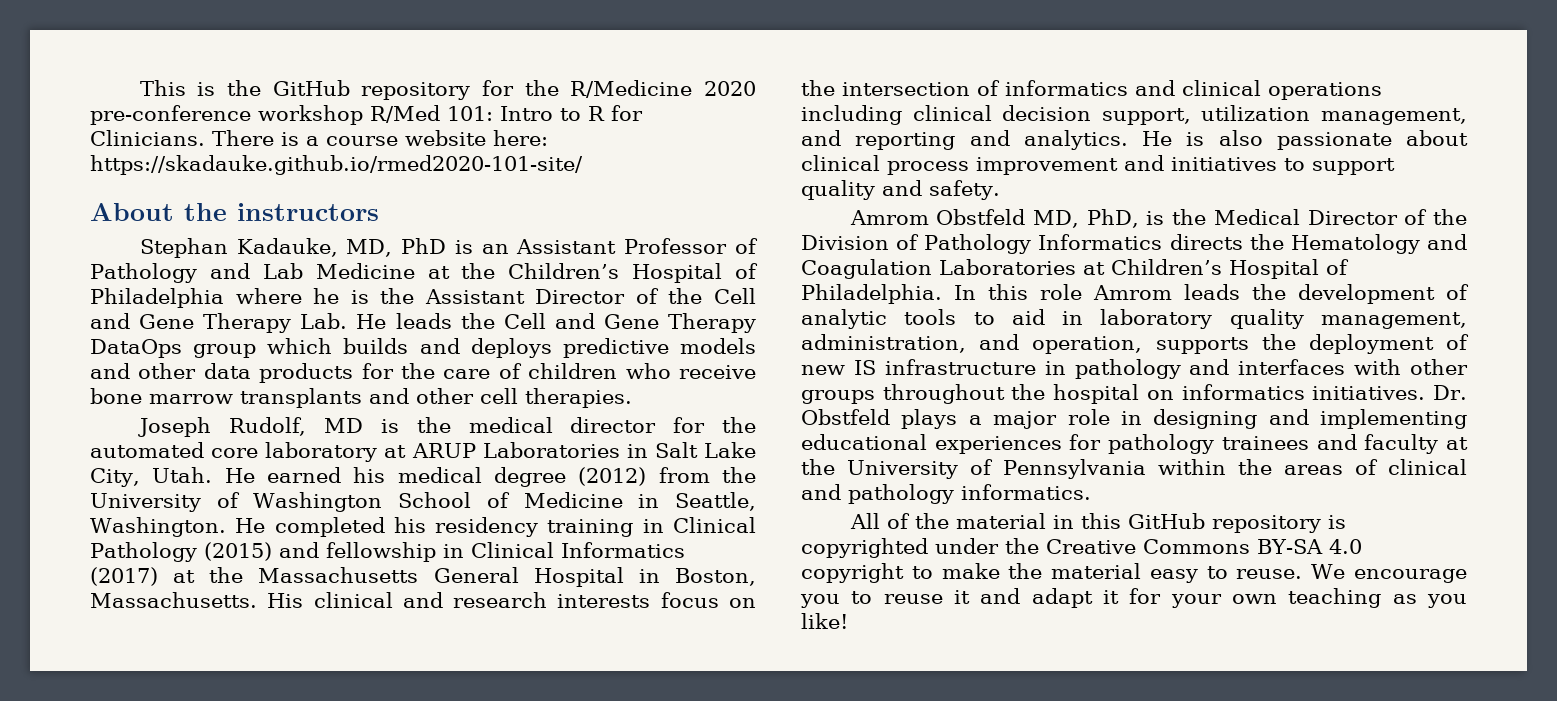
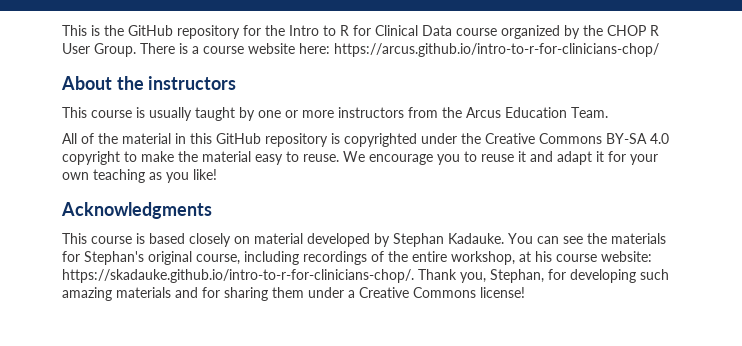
[570,80,756,98] [90,105,643,125] [90,130,205,146] R/Medicine 2020 pre-conference workshop R/Med 101: Intro to R for Clinicians. -> [289,25,659,39] [62,43,136,57] Intro to R for Clinical Data course organized by the CHOP R User Group.
[90,155,583,175] https://skadauke.github.io/rmed2020-101-site/ -> [334,43,659,57] https://arcus.github.io/intro-to-r-for-clinicians-chop/
[139,238,758,258] [90,263,758,283] [90,288,756,308] [90,313,757,333] [90,338,756,358] [90,363,756,383] [90,388,632,408] [137,417,756,437] [90,442,756,462] [90,467,756,487] [90,492,756,512] [90,517,756,537] [90,542,685,562] [90,567,756,587] [90,592,756,608] [801,80,1382,100] [801,105,1467,125] [801,130,1468,150] [801,155,1395,175] [801,180,1000,200] [849,209,1467,228] [801,234,1467,254] [801,259,1349,279] [801,284,1469,304] [801,309,1467,329] [801,334,1469,354] [801,359,1468,379] [801,384,1468,404] [801,409,1467,429] [801,434,1468,454] [801,459,1467,479] [801,484,1091,504] Stephan Kadauke, MD, PhD is an Assistant Professor of Pathology and Lab Medicine at the Children’s Hospital of Philadelphia where he is the Assistant Director of the Cell and Gene Therapy Lab. He leads the Cell and Gene Therapy DataOps group which builds and deploys predictive models and other data products for the care of children who receive bone marrow transplants and other cell therapies. // Joseph Rudolf, MD is the medical director for the automated core laboratory at ARUP Laboratories in Salt Lake City, Utah. He earned his medical degree (2012) from the University of Washington School of Medicine in Seattle, Washington. He completed his residency training in Clinical Pathology (2015) and fellowship in Clinical Informatics (2017) at the Massachusetts General Hospital in Boston, Massachusetts. His clinical and research interests focus on the intersection of informatics and clinical operations including clinical decision support, utilization management, and reporting and analytics. He is also passionate about clinical process improvement and initiatives to support quality and safety. // Amrom Obstfeld MD, PhD, is the Medical Director of the Division of Pathology Informatics directs the Hematology and Coagulation Laboratories at Children’s Hospital of Philadelphia. In this role Amrom leads the development of analytic tools to aid in laboratory quality management, administration, and operation, supports the deployment of new IS infrastructure in pathology and interfaces with other groups throughout the hospital on informatics initiatives. Dr. Obstfeld plays a major role in designing and implementing educational experiences for pathology trainees and faculty at the University of Pennsylvania within the areas of clinical and pathology informatics. -> [62,107,608,121] This course is usually taught by one or more instructors from the Arcus Education Team.
(848, 621) none -> [61,202,212,219] [62,233,666,247] [62,251,652,265] [62,269,669,283] [62,287,525,301] // Acknowledgments // This course is based closely on material developed by Stephan Kadauke. You can see the materials for Stephan's original course, including recordings of the entire workshop, at his course website: https://skadauke.github.io/intro-to-r-for-clinicians-chop/. Thank you, Stephan, for developing such amazing materials and for sharing them under a Creative Commons license!

